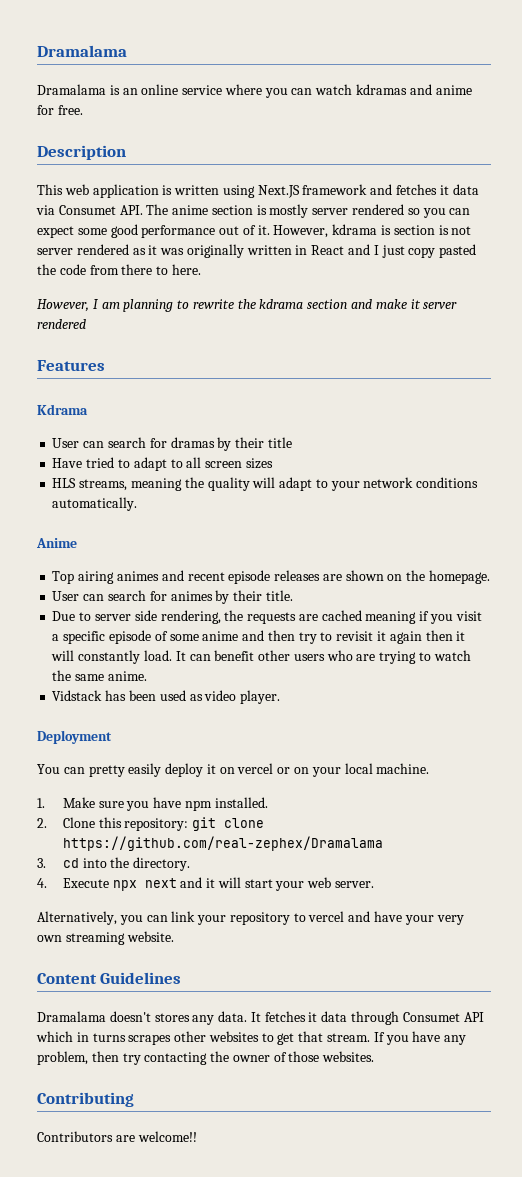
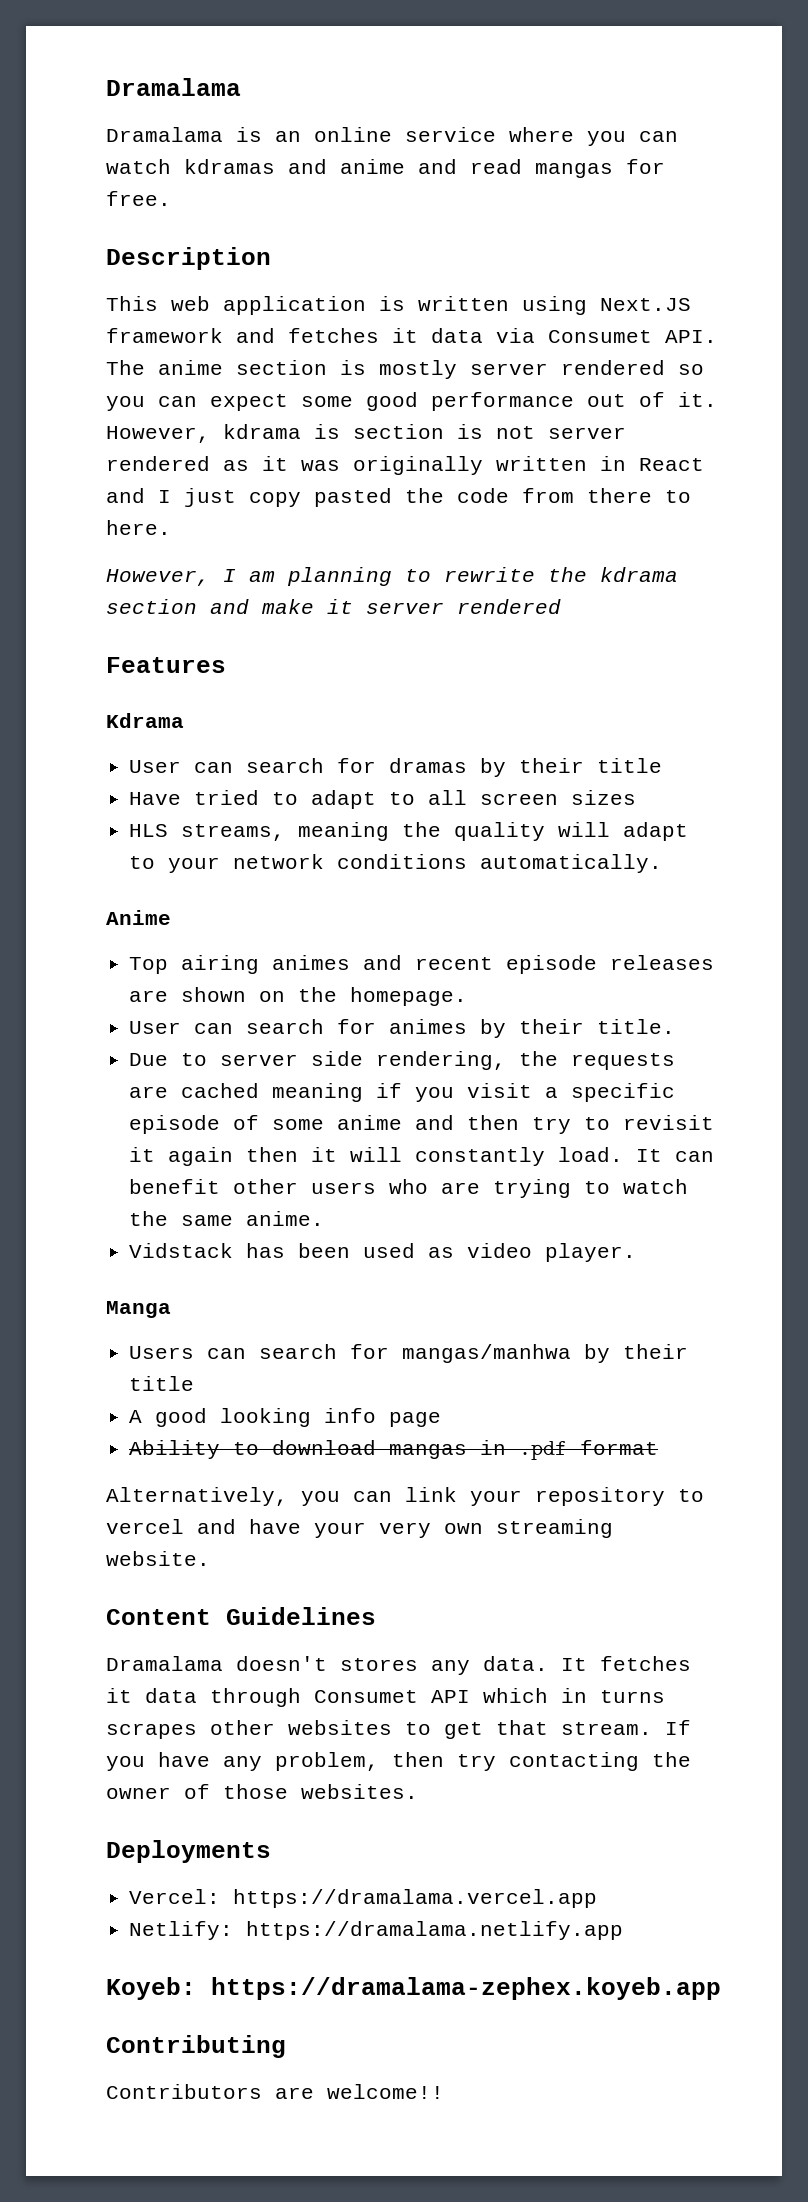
(472, 90) none -> [418,159,613,178] and read mangas
[37,730,112,744] [37,763,430,777] [37,797,268,811] [37,817,265,831] [62,836,383,851] [37,857,191,871] [37,877,374,891] Deployment // You can pretty easily deploy it on vercel or on your local machine. // 1. Make sure you have npm installed. // 2. Clone this repository: git clone https://github.com/real-zephex/Dramalama // 3. cd into the directory. // 4. Execute npx next and it will start your web server. -> [106,1301,171,1318] [129,1344,689,1363] [129,1376,195,1391] [129,1408,442,1427] [129,1440,659,1460] Manga // Users can search for mangas/manhwa by their title // A good looking info page // Ability to download mangas in .pdf format
(375, 1056) none -> [106,1840,271,1863] [129,1889,598,1908] [129,1921,624,1940] [106,1977,721,2000] // Deployments // Vercel: https://dramalama.vercel.app // Netlify: https://dramalama.netlify.app // Koyeb: https://dramalama-zephex.koyeb.app

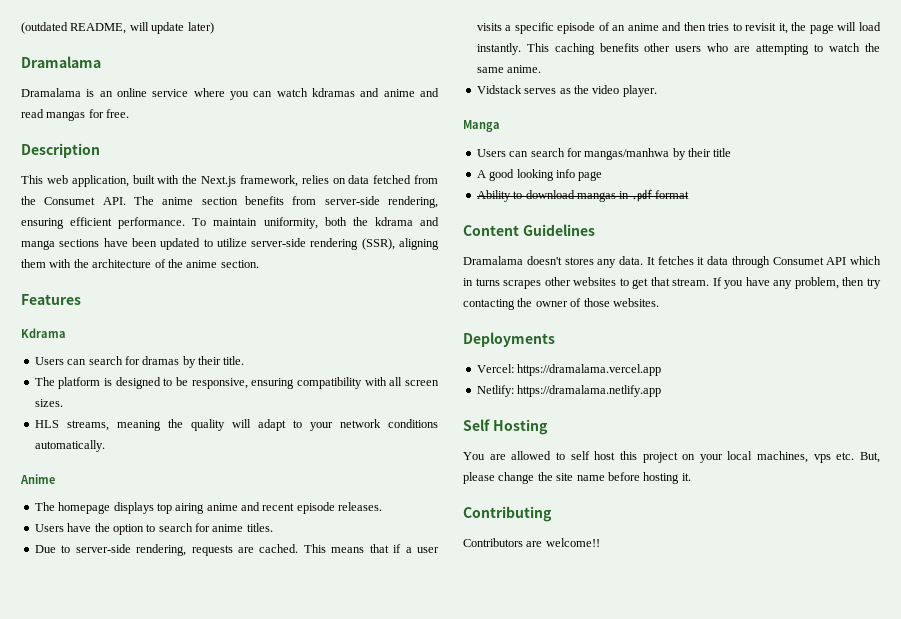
(106, 87) none -> [21,22,214,34] (outdated README, will update later) //
[223,296,691,315] [106,328,535,343] application is written using Next.JS framework and fetches it data via -> [71,175,438,187] [21,196,36,205] application, built with the Next.js framework, relies on data fetched from the
[340,360,704,379] [106,392,717,411] [106,424,626,443] [106,456,704,475] [106,488,691,507] [106,520,171,535] [106,567,678,586] [106,599,561,614] is mostly server rendered so you can expect some good performance out of it. However, kdrama is section is not server rendered as it was originally written in React and I just copy pasted the code from there to here. // However, I am planning to rewrite the kdrama section and make it server rendered -> [245,196,438,208] [21,217,439,229] [21,238,440,250] [21,259,259,268] benefits from server-side rendering, ensuring efficient performance. To maintain uniformity, both the kdrama and manga sections have been updated to utilize server-side rendering (SSR), aligning them with the architecture of the anime section.
[129,760,182,773] User -> [34,357,64,365] Users
[597,758,663,773] [129,790,416,809] title // Have tried to adapt to -> [223,356,245,365] [34,377,387,389] title. // The platform is designed to be responsive, ensuring compatibility with
[571,790,637,805] sizes -> [34,399,63,407] sizes.
[129,955,715,974] [129,987,468,1006] [129,1019,676,1038] [129,1051,676,1070] [129,1083,533,1102] Top airing animes and recent episode releases are shown on the homepage. // User can search for animes by their title. // Due to server side rendering, the requests are cached meaning if you visit -> [34,502,383,514] [34,523,273,535] [34,544,439,556] [476,23,502,31] The homepage displays top airing anime and recent episode releases. // Users have the option to search for anime titles. // Due to server-side rendering, requests are cached. This means that if a user visits
[272,1119,325,1130] some -> [612,25,626,31] an
[532,1117,572,1134] try -> [708,23,730,31] tries
[129,1147,715,1166] [129,1179,221,1194] it again then it will constantly load. It can benefit -> [778,22,881,34] [476,43,639,55] it, the page will load instantly. This caching benefits
[493,1179,572,1198] trying -> [756,44,810,55] attempting
[246,1243,455,1258] has been used as -> [524,85,589,94] serves as the
[106,1487,704,1506] [106,1519,613,1538] [106,1551,210,1566] // Alternatively, you can link your repository to vercel and have your very own streaming website. -> (689, 194) none
[106,1977,721,2000] Koyeb: https://dramalama-zephex.koyeb.app -> [463,419,548,435] [463,451,880,463] [463,472,691,484] Self Hosting // You are allowed to self host this project on your local machines, vps etc. But, please change the site name before hosting it.

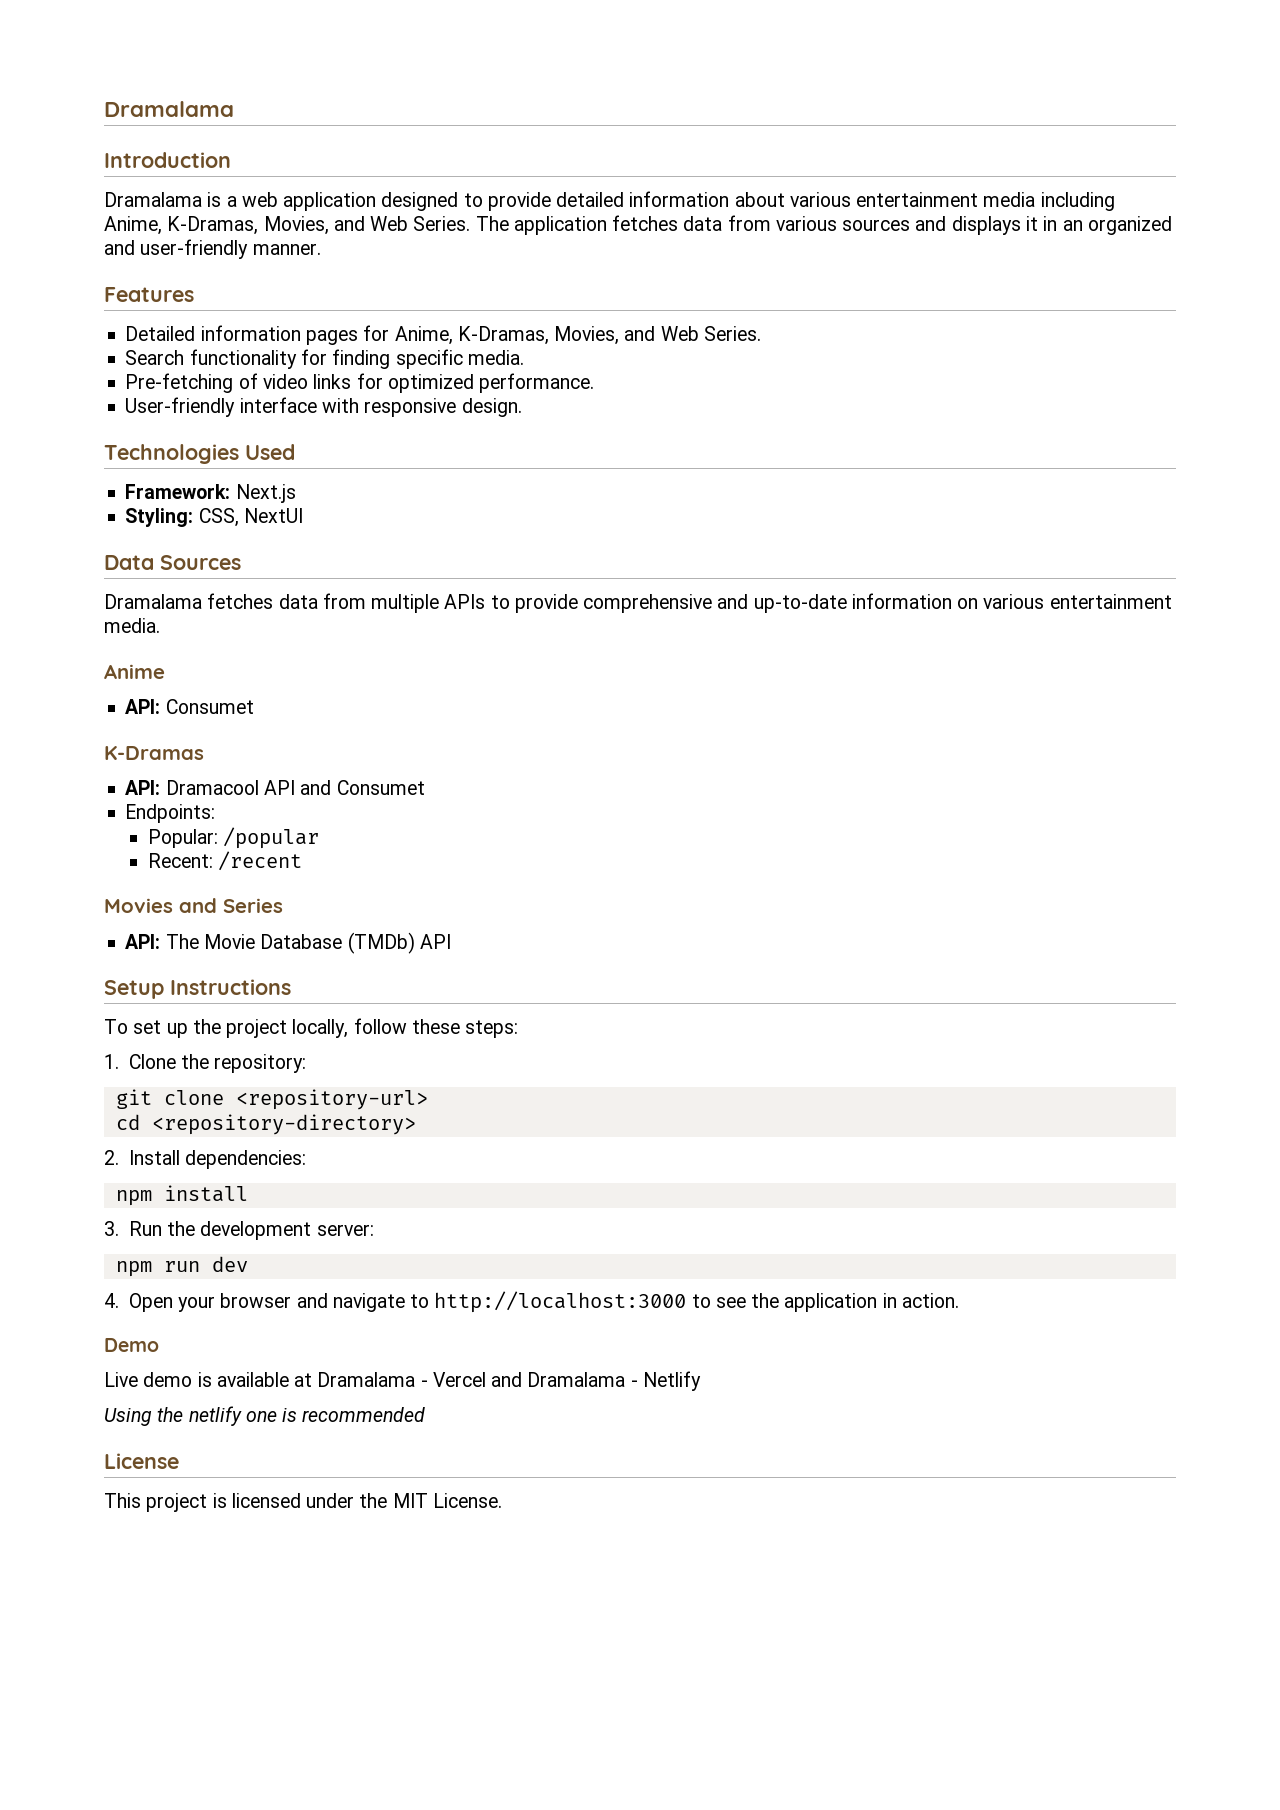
[21,22,214,34] [21,56,101,68] [21,88,439,100] [21,109,130,121] [21,143,100,158] [21,175,438,187] [21,196,438,208] [21,217,439,229] [21,238,440,250] [21,259,259,268] [21,294,81,305] [21,328,66,338] [34,356,245,368] [34,377,440,389] [34,399,63,407] [34,419,438,431] [34,440,105,452] [20,474,55,484] [34,502,383,514] [34,523,273,535] [34,544,439,556] [476,22,881,34] [476,43,880,55] [476,65,542,73] [476,85,657,97] [463,120,500,132] [476,148,732,160] [476,169,603,181] [476,189,689,202] [463,224,595,236] [463,256,881,268] [463,277,882,289] [463,298,659,310] [463,332,555,347] [476,364,662,376] [476,385,662,397] [463,419,548,435] [463,451,880,463] [463,472,691,484] [463,506,552,522] [463,538,600,547] (outdated README, will update later) // Dramalama // Dramalama is an online service where you can watch kdramas and anime and read mangas for free. // Description // This web application, built with the Next.js framework, relies on data fetched from the Consumet API. The anime section benefits from server-side rendering, ensuring efficient performance. To maintain uniformity, both the kdrama and manga sections have been updated to utilize server-side rendering (SSR), aligning them with the architecture of the anime section. // Features // Kdrama // Users can search for dramas by their title. // The platform is designed to be responsive, ensuring compatibility with all screen sizes. // HLS streams, meaning the quality will adapt to your network conditions automatically. // Anime // The homepage displays top airing anime and recent episode releases. // Users have the option to search for anime titles. // Due to server-side rendering, requests are cached. This means that if a user visits a specific episode of an anime and then tries to revisit it, the page will load instantly. This caching benefits other users who are attempting to watch the same anime. // Vidstack serves as the video player. // Manga // Users can search for mangas/manhwa by their title // A good looking info page // Ability to download mangas in .pdf format // Content Guidelines // Dramalama doesn't stores any data. It fetches it data through Consumet API which in turns scrapes other websites to get that stream. If you have any problem, then try contacting the owner of those websites. // Deployments // Vercel: https://dramalama.vercel.app // Netlify: https://dramalama.netlify.app // Self Hosting // You are allowed to self host this project on your local machines, vps etc. But, please change the site name before hosting it. // Contributing // Contributors are welcome!! -> [104,101,234,117] [104,152,231,168] [104,191,1115,211] [104,215,1172,235] [104,239,321,259] [104,287,194,302] [125,325,761,345] [125,349,524,369] [125,373,595,393] [125,397,522,417] [104,444,295,464] [125,484,296,503] [125,508,303,527] [104,555,241,570] [104,593,1172,613] [104,618,160,633] [104,664,165,679] [125,699,254,714] [104,746,204,760] [125,780,425,795] [125,804,216,823] [147,827,320,849] [147,851,303,871] [104,898,283,913] [125,932,451,954] [104,979,291,999] [104,1018,519,1038] [104,1054,307,1073] [115,1089,428,1110] [115,1114,416,1135] [104,1150,307,1169] [115,1185,248,1206] [104,1221,374,1240] [115,1256,248,1277] [104,1291,959,1313] [104,1338,159,1352] [104,1371,701,1391] [104,1406,426,1426] [104,1453,179,1469] [104,1493,502,1512] Dramalama // Introduction // Dramalama is a web application designed to provide detailed information about various entertainment media including Anime, K-Dramas, Movies, and Web Series. The application fetches data from various sources and displays it in an organized and user-friendly manner. // Features // Detailed information pages for Anime, K-Dramas, Movies, and Web Series. // Search functionality for finding specific media. // Pre-fetching of video links for optimized performance. // User-friendly interface with responsive design. // Technologies Used // Framework: Next.js // Styling: CSS, NextUI // Data Sources // Dramalama fetches data from multiple APIs to provide comprehensive and up-to-date information on various entertainment media. // Anime // API: Consumet // K-Dramas // API: Dramacool API and Consumet // Endpoints: // Popular: /popular // Recent: /recent // Movies and Series // API: The Movie Database (TMDb) API // Setup Instructions // To set up the project locally, follow these steps: // 1. Clone the repository: // git clone <repository-url> // cd <repository-directory> // 2. Install dependencies: // npm install // 3. Run the development server: // npm run dev // 4. Open your browser and navigate to http://localhost:3000 to see the application in action. // Demo // Live demo is available at Dramalama - Vercel and Dramalama - Netlify // Using the netlify one is recommended // License // This project is licensed under the MIT License.

